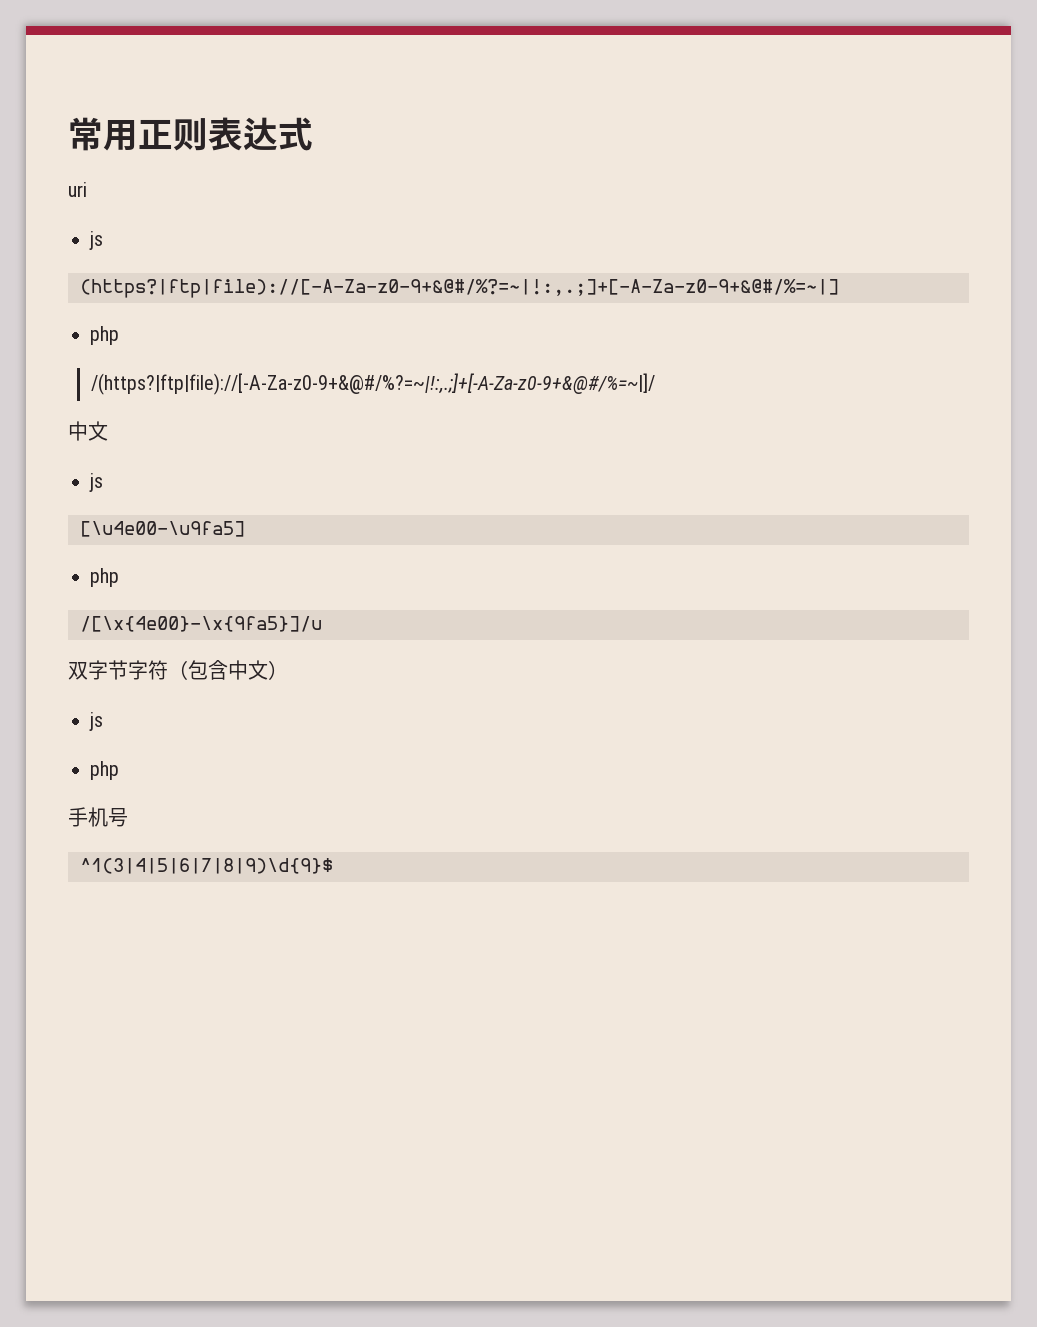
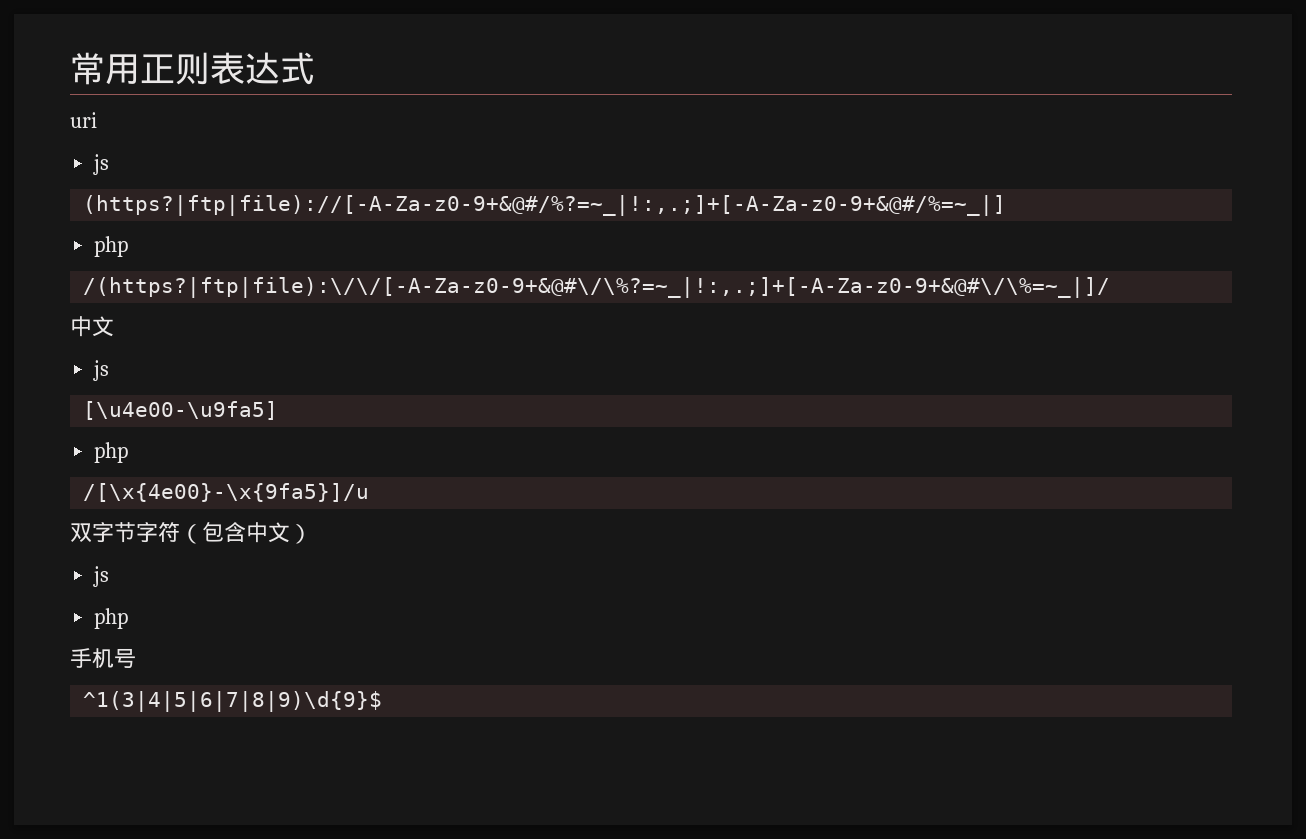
[80,279,839,298] [90,326,119,345] [91,373,656,395] (https?|ftp|file)://[-A-Za-z0-9+&@#/%?=~|!:,.;]+[-A-Za-z0-9+&@#/%=~|] // php // /(https?|ftp|file)://[-A-Za-z0-9+&@#/%?=~|!:,.;]+[-A-Za-z0-9+&@#/%=~|]/ -> [83,195,1007,216] [94,236,129,257] [83,277,1111,298] (https?|ftp|file)://[-A-Za-z0-9+&@#/%?=~_|!:,.;]+[-A-Za-z0-9+&@#/%=~_|] // php // /(https?|ftp|file):\/\/[-A-Za-z0-9+&@#\/\%?=~_|!:,.;]+[-A-Za-z0-9+&@#\/\%=~_|]/

